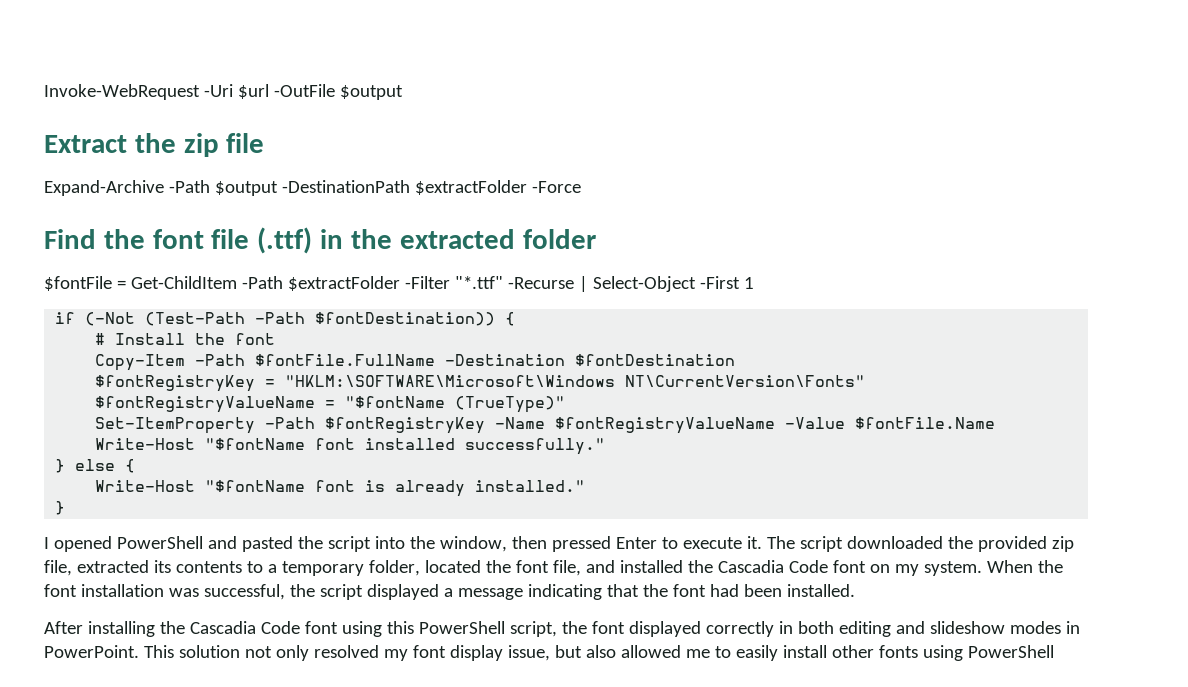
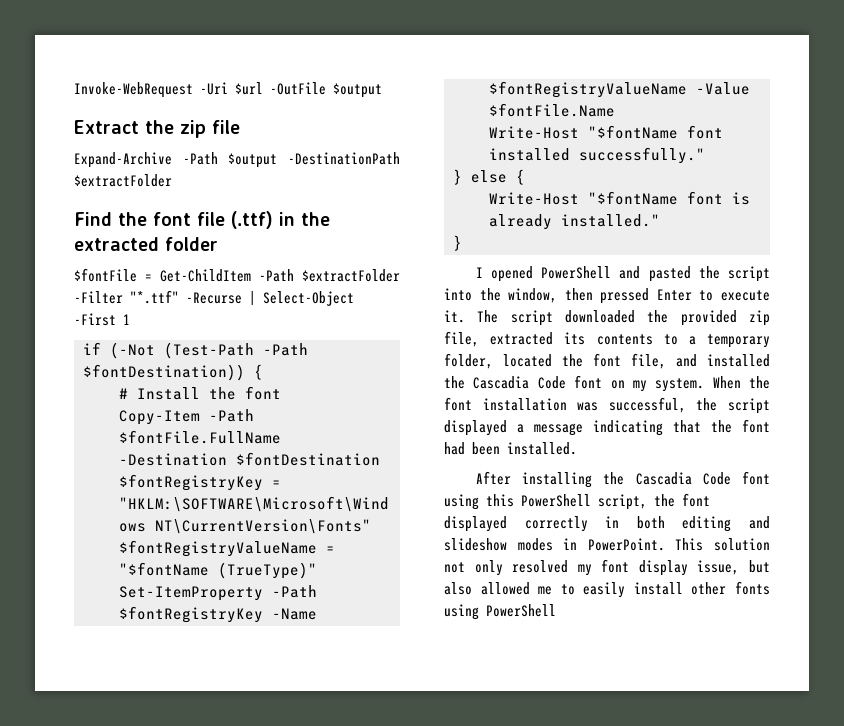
[531,181,581,193] -Force -> (172, 180) none

